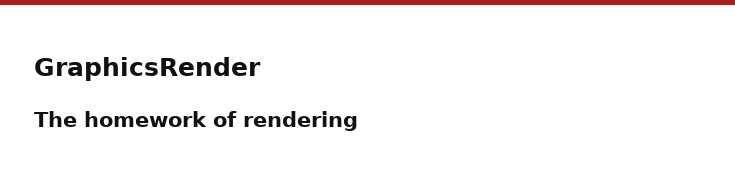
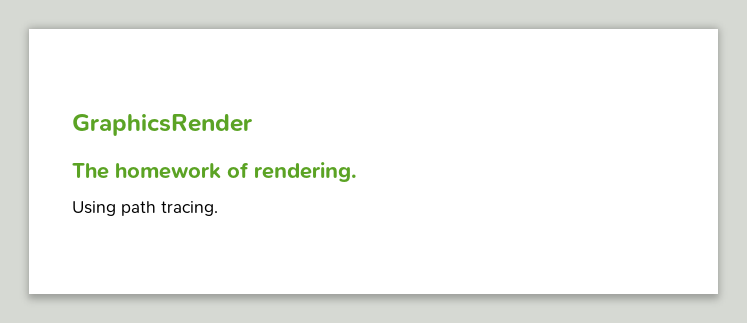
[243,111,358,131] rendering -> [254,162,357,182] [72,201,218,216] rendering. // Using path tracing.

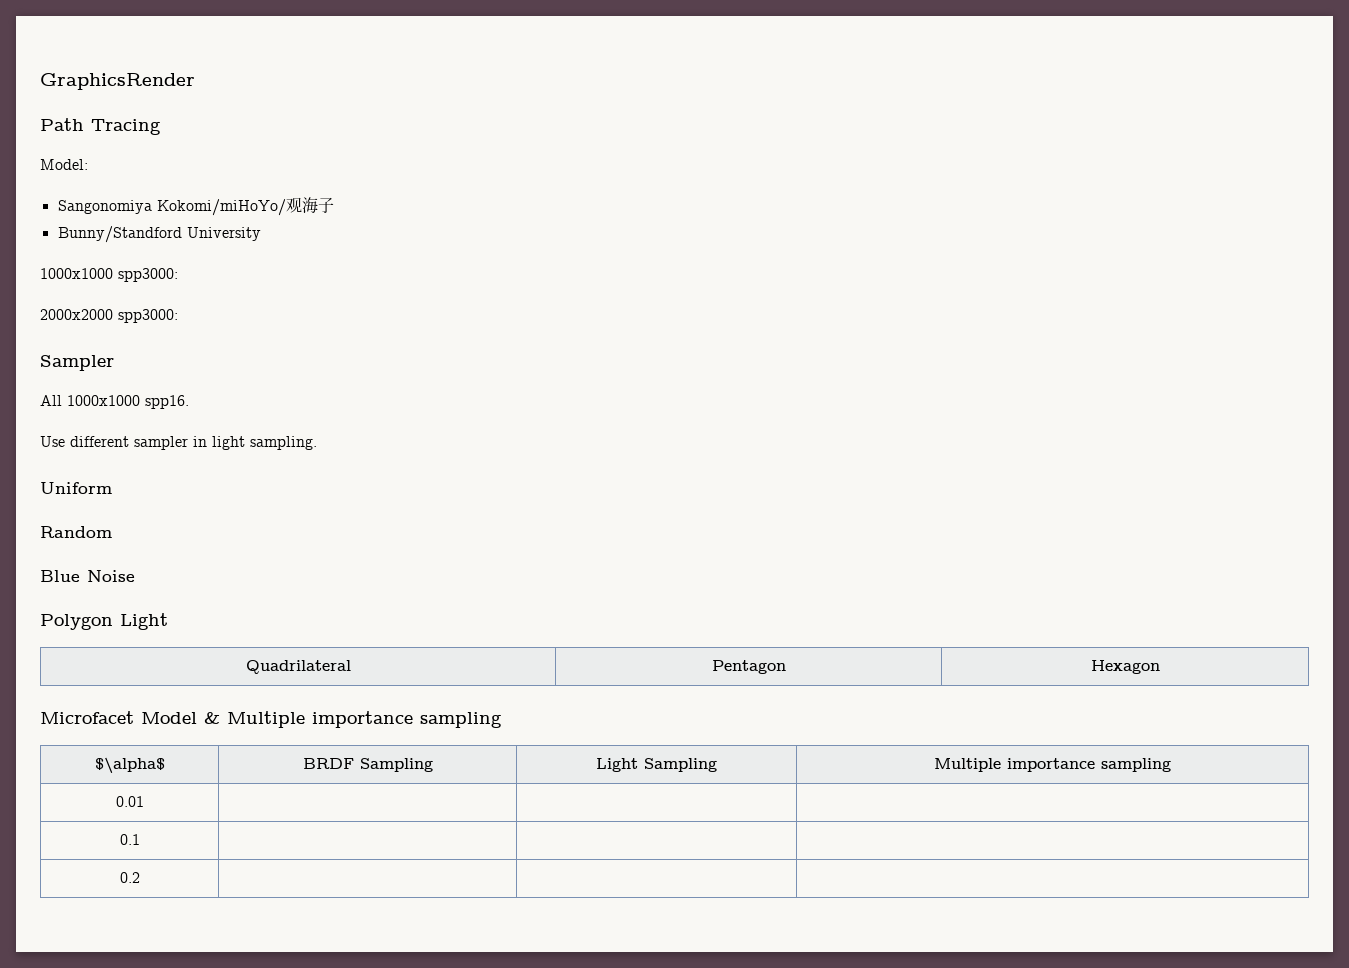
[72,162,357,182] [72,201,218,216] The homework of rendering. // Using path tracing. -> [40,118,161,135] [40,159,88,170] [57,197,334,216] [57,226,261,243] [40,268,178,282] [40,309,178,323] [40,355,114,371] [40,395,189,409] [40,436,317,450] [40,482,112,494] [40,526,112,538] [40,570,135,582] [40,613,168,630] [245,660,351,674] [711,660,786,674] [1090,660,1160,674] [40,711,502,728] [94,757,165,773] [302,758,433,772] [596,758,717,772] [934,758,1171,772] [115,796,144,807] [119,834,140,845] [119,872,140,883] Path Tracing // Model: // Sangonomiya Kokomi/miHoYo/观海子 // Bunny/Standford University // 1000x1000 spp3000: // 2000x2000 spp3000: // Sampler // All 1000x1000 spp16. // Use different sampler in light sampling. // Uniform // Random // Blue Noise // Polygon Light // Quadrilateral | Pentagon | Hexagon // Microfacet Model & Multiple importance sampling // $\alpha$ | BRDF Sampling | Light Sampling | Multiple importance sampling // 0.01 | | | // 0.1 | | | // 0.2 | | |

